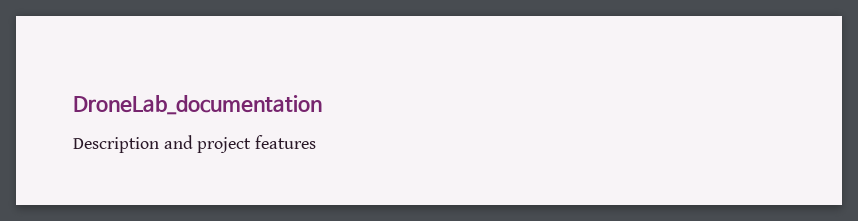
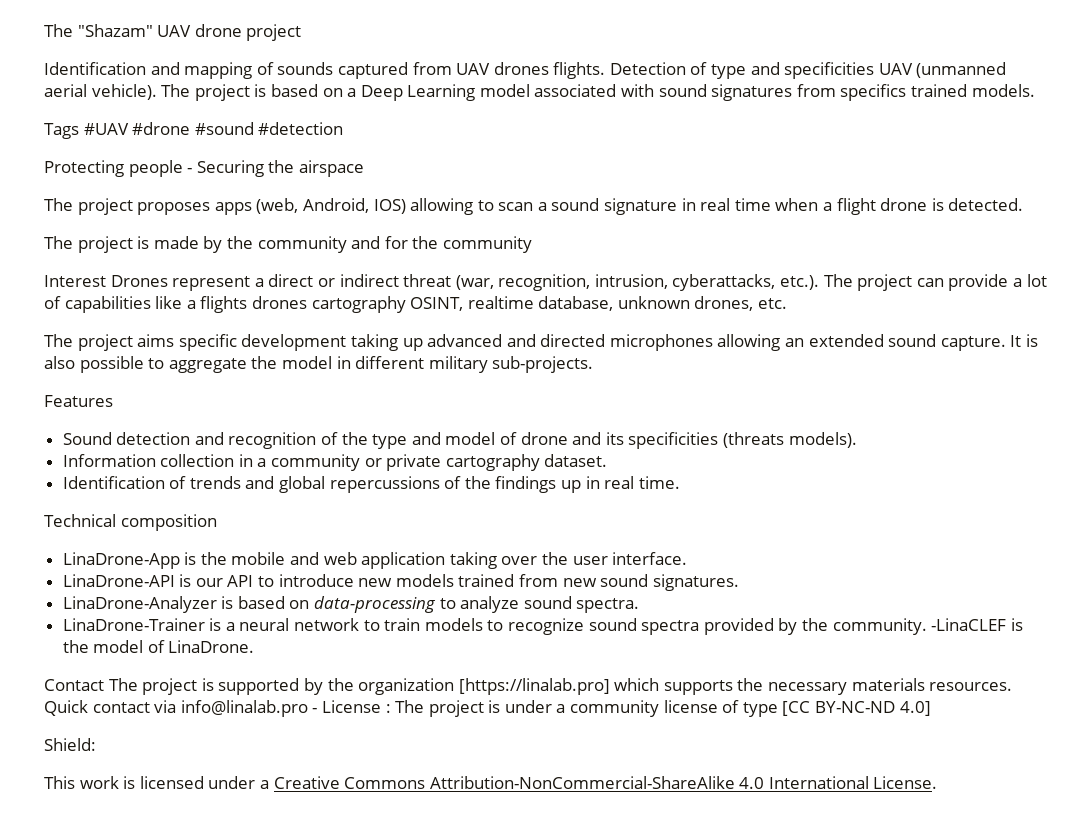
[73,95,322,115] [73,135,317,153] DroneLab_documentation // Description and project features -> [44,24,302,41] [44,62,1007,79] [44,84,1035,101] [44,122,344,139] [44,160,364,177] [44,198,1024,215] [44,236,532,253] [44,274,1047,291] [44,296,788,313] [44,334,1039,351] [44,356,594,373] [44,395,113,407] [62,432,857,449] [62,454,608,471] [62,476,680,493] [44,514,217,531] [62,552,688,569] [62,574,739,591] [62,596,640,613] [62,618,1023,635] [62,640,255,653] [44,678,1013,695] [44,700,931,717] [44,738,96,751] [44,776,938,789] The "Shazam" UAV drone project // Identification and mapping of sounds captured from UAV drones flights. Detection of type and specificities UAV (unmanned aerial vehicle). The project is based on a Deep Learning model associated with sound signatures from specifics trained models. // Tags #UAV #drone #sound #detection // Protecting people - Securing the airspace // The project proposes apps (web, Android, IOS) allowing to scan a sound signature in real time when a flight drone is detected. // The project is made by the community and for the community // Interest Drones represent a direct or indirect threat (war, recognition, intrusion, cyberattacks, etc.). The project can provide a lot of capabilities like a flights drones cartography OSINT, realtime database, unknown drones, etc. // The project aims specific development taking up advanced and directed microphones allowing an extended sound capture. It is also possible to aggregate the model in different military sub-projects. // Features // Sound detection and recognition of the type and model of drone and its specificities (threats models). // Information collection in a community or private cartography dataset. // Identification of trends and global repercussions of the findings up in real time. // Technical composition // LinaDrone-App is the mobile and web application taking over the user interface. // LinaDrone-API is our API to introduce new models trained from new sound signatures. // LinaDrone-Analyzer is based on data-processing to analyze sound spectra. // LinaDrone-Trainer is a neural network to train models to recognize sound spectra provided by the community. -LinaCLEF is the model of LinaDrone. // Contact The project is supported by the organization [https://linalab.pro] which supports the necessary materials resources. Quick contact via info@linalab.pro - License : The project is under a community license of type [CC BY-NC-ND 4.0] // Shield: // This work is licensed under a Creative Commons Attribution-NonCommercial-ShareAlike 4.0 International License.

